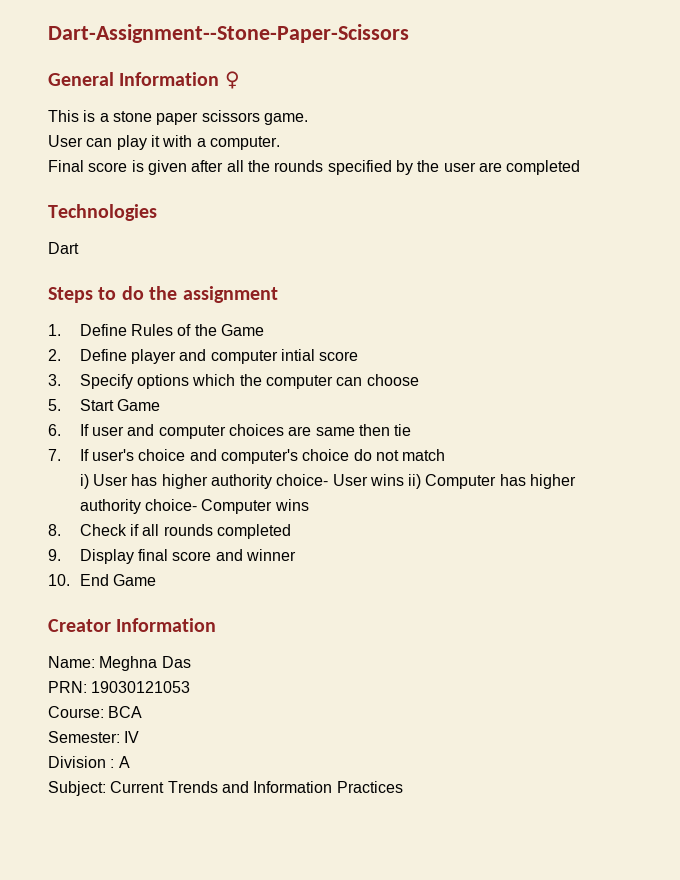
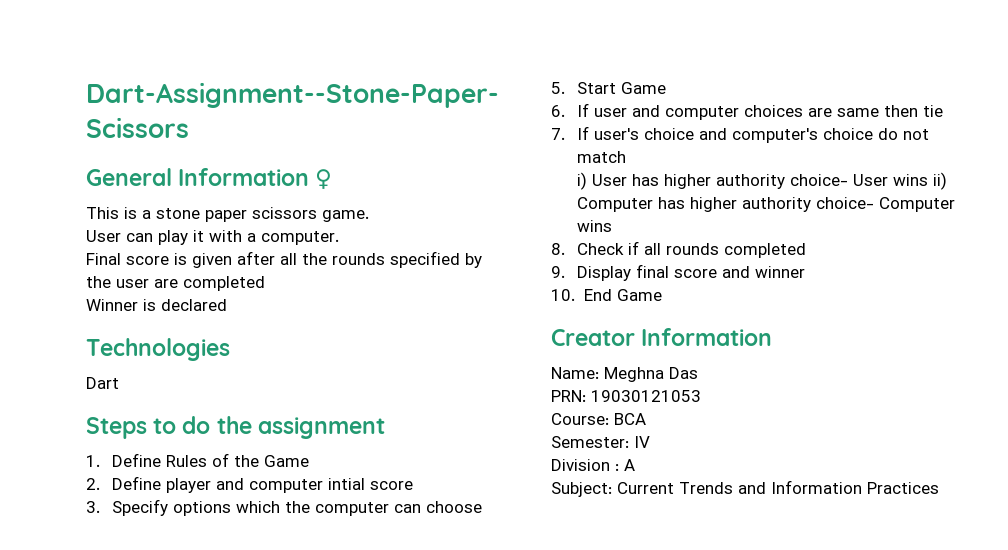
(581, 167) none -> [86,299,227,311] // Winner is declared

